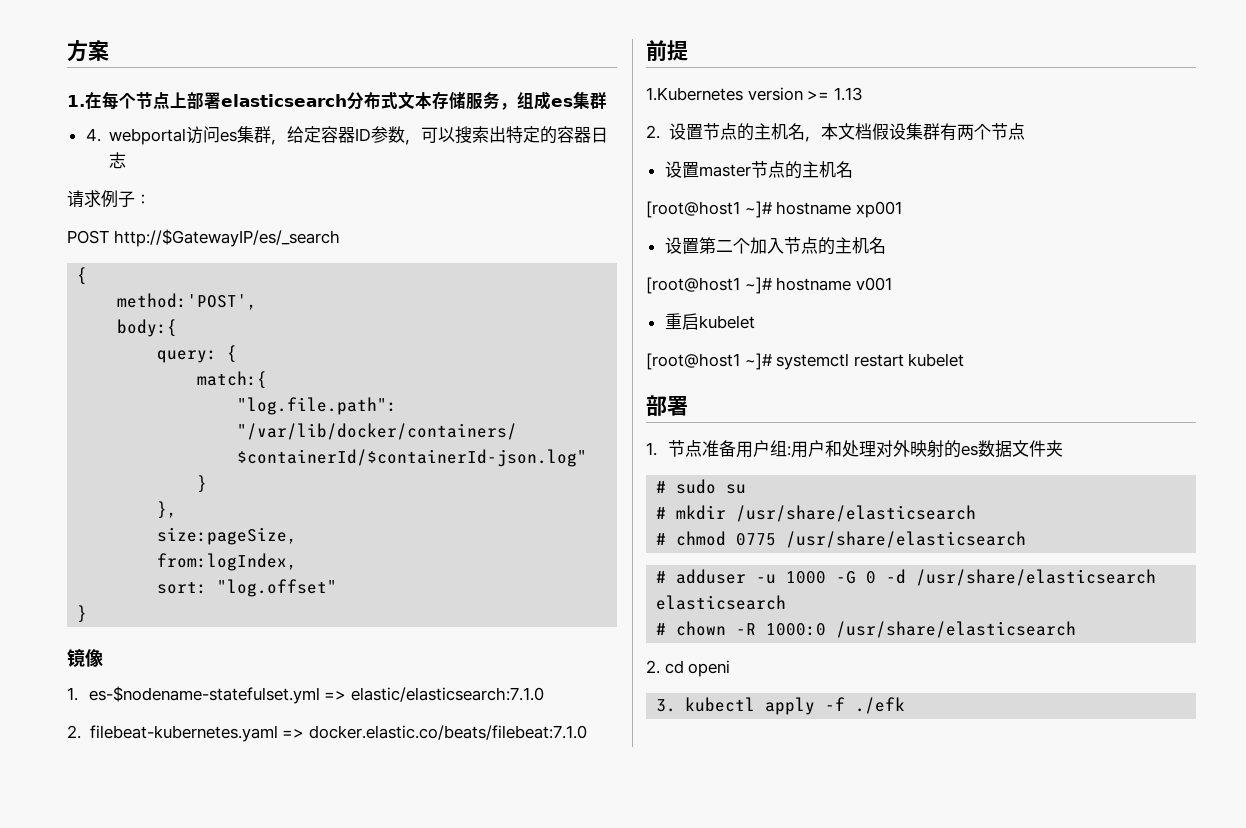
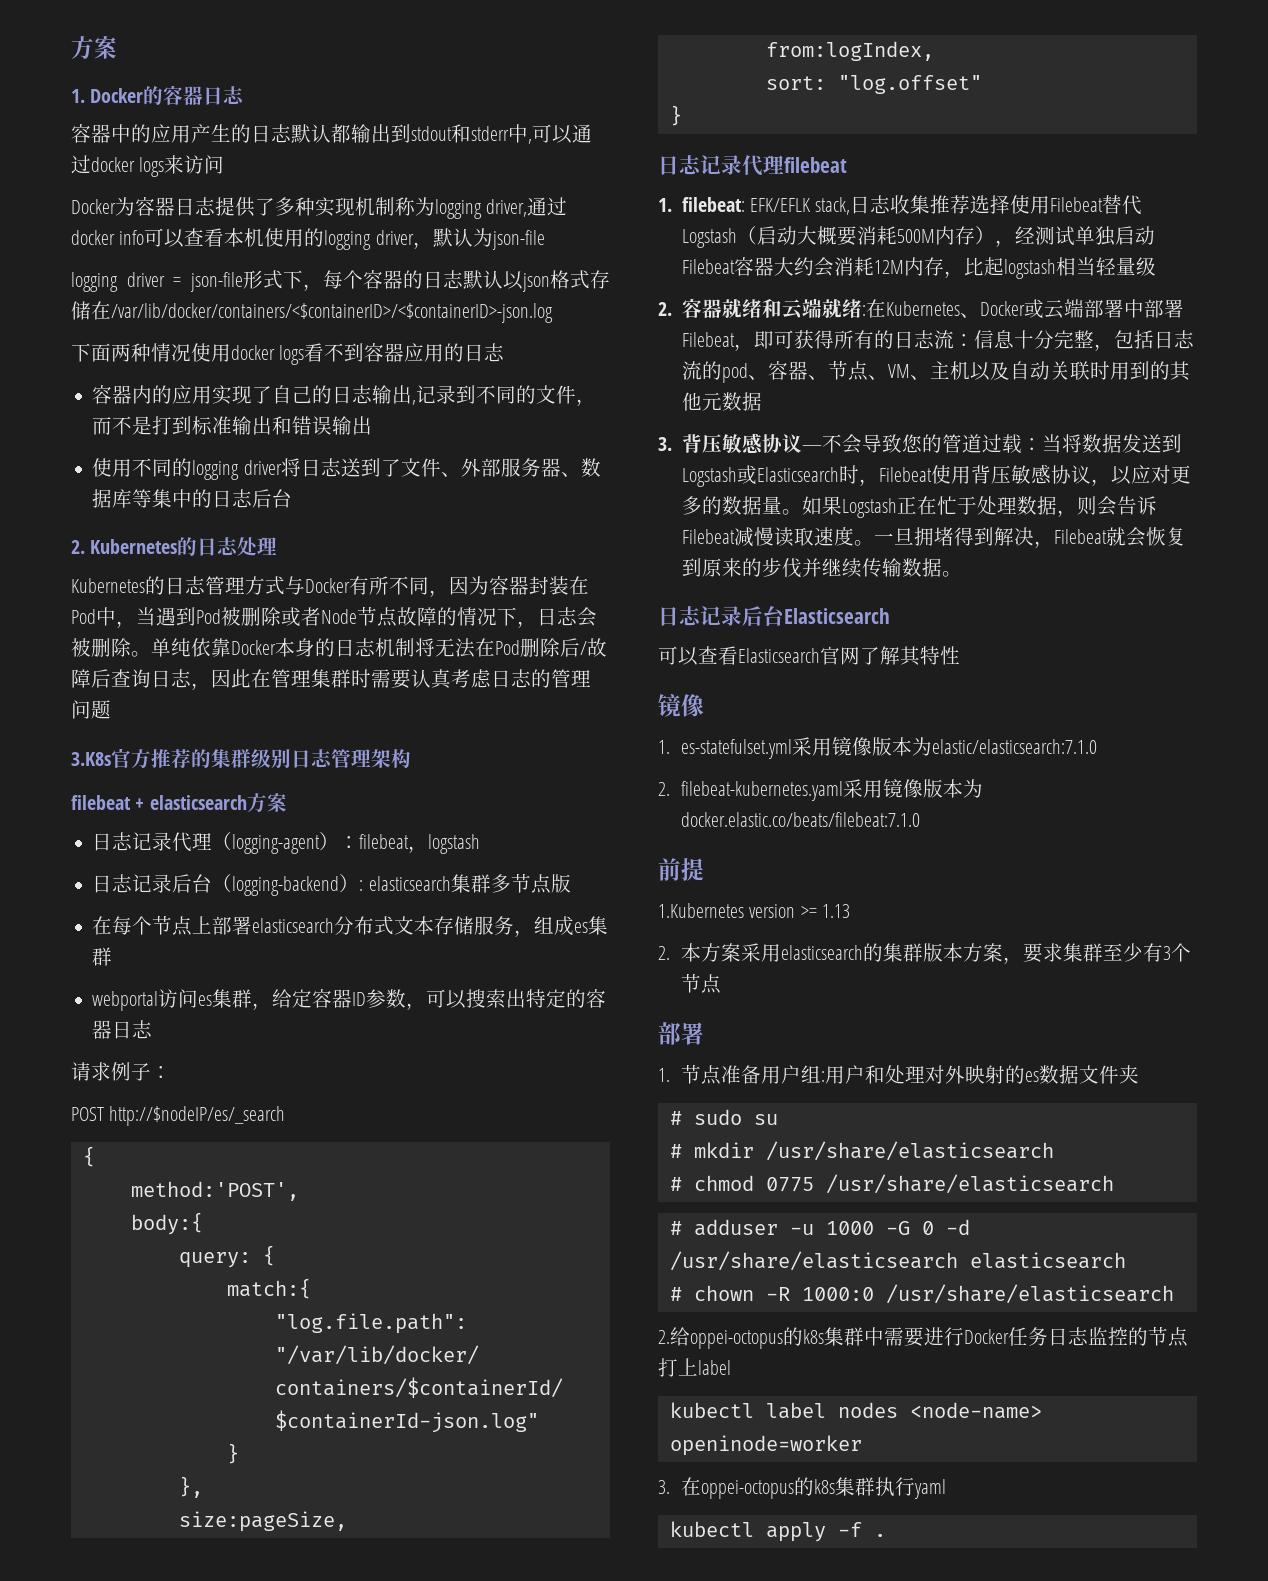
(85, 101) none -> [90,85,245,105] [71,124,592,144] [71,155,225,177] [71,197,568,219] [71,228,545,250] [71,270,610,292] [71,301,553,323] [71,343,505,365] [92,385,597,406] [92,416,373,435] [92,458,601,480] [92,489,293,508] [71,537,278,556] [71,576,589,597] [71,606,597,628] [71,638,607,658] [71,669,591,690] [71,700,111,719] [71,748,411,769] [71,793,287,813] [92,832,481,854] [92,873,571,896] Docker的容器日志 // 容器中的应用产生的日志默认都输出到stdout和stderr中,可以通过docker logs来访问 // Docker为容器日志提供了多种实现机制称为logging driver,通过docker info可以查看本机使用的logging driver，默认为json-file // logging driver = json-file形式下，每个容器的日志默认以json格式存储在/var/lib/docker/containers/<$containerID>/<$containerID>-json.log // 下面两种情况使用docker logs看不到容器应用的日志 // 容器内的应用实现了自己的日志输出,记录到不同的文件，而不是打到标准输出和错误输出 // 使用不同的logging driver将日志送到了文件、外部服务器、数据库等集中的日志后台 // 2. Kubernetes的日志处理 // Kubernetes的日志管理方式与Docker有所不同，因为容器封装在Pod中，当遇到Pod被删除或者Node节点故障的情况下，日志会被删除。单纯依靠Docker本身的日志机制将无法在Pod删除后/故障后查询日志，因此在管理集群时需要认真考虑日志的管理问题 // 3.K8s官方推荐的集群级别日志管理架构 // filebeat + elasticsearch方案 // 日志记录代理（logging-agent）：filebeat，logstash // 日志记录后台（logging-backend）: elasticsearch集群多节点版 //
[85,128,101,142] 4. -> (113, 956) none
[113,229,340,247] http://$GatewayIP/es/_search -> [109,1106,286,1126] http://$nodeIP/es/_search
[67,648,103,667] [67,686,347,704] 镜像 // 1. es-$nodename-statefulset.yml => -> [658,155,847,176] [658,195,1143,215] [681,226,1155,248] [681,257,1156,279] [658,298,1184,320] [681,330,1194,351] [681,360,1191,383] [681,392,762,411] [658,433,1182,454] [681,465,1191,487] [681,496,1157,518] [681,527,1186,548] [681,558,962,578] [658,606,890,626] [658,646,960,666] [658,694,704,717] [658,737,932,759] 日志记录代理filebeat // 1. filebeat: EFK/EFLK stack,日志收集推荐选择使用Filebeat替代Logstash（启动大概要消耗500M内存），经测试单独启动Filebeat容器大约会消耗12M内存，比起logstash相当轻量级 // 2.容器就绪和云端就绪:在Kubernetes、Docker或云端部署中部署Filebeat，即可获得所有的日志流：信息十分完整，包括日志流的pod、容器、节点、VM、主机以及自动关联时用到的其他元数据 // 3.背压敏感协议—不会导致您的管道过载：当将数据发送到Logstash或Elasticsearch时，Filebeat使用背压敏感协议，以应对更多的数据量。如果Logstash正在忙于处理数据，则会告诉Filebeat减慢读取速度。一旦拥堵得到解决，Filebeat就会恢复到原来的步伐并继续传输数据。 // 日志记录后台Elasticsearch // 可以查看Elasticsearch官网了解其特性 // 镜像 // 1. es-statefulset.yml采用镜像版本为
[282,728,305,738] => -> [842,779,983,798] 采用镜像版本为
[668,123,1025,142] [664,161,853,179] [646,201,902,218] [664,237,886,255] [646,277,892,294] [664,313,755,330] [646,353,965,370] 设置节点的主机名，本文档假设集群有两个节点 // 设置master节点的主机名 // [root@host1 ~]# hostname xp001 // 设置第二个加入节点的主机名 // [root@host1 ~]# hostname v001 // 重启kubelet // [root@host1 ~]# systemctl restart kubelet -> [680,943,1191,964] [680,973,721,994] 本方案采用elasticsearch的集群版本方案，要求集群至少有3个节点
[664,660,731,677] [656,699,677,712] cd openi // 3. -> [670,1326,1188,1349] [658,1358,731,1377] [669,1402,1042,1419] [669,1435,862,1456] [658,1477,946,1499] 给oppei-octopus的k8s集群中需要进行Docker任务日志监控的节点打上label // kubectl label nodes <node-name> openinode=worker // 3.在oppei-octopus的k8s集群执行yaml //
[854,697,905,714] ./efk -> [873,1534,886,1537] .

